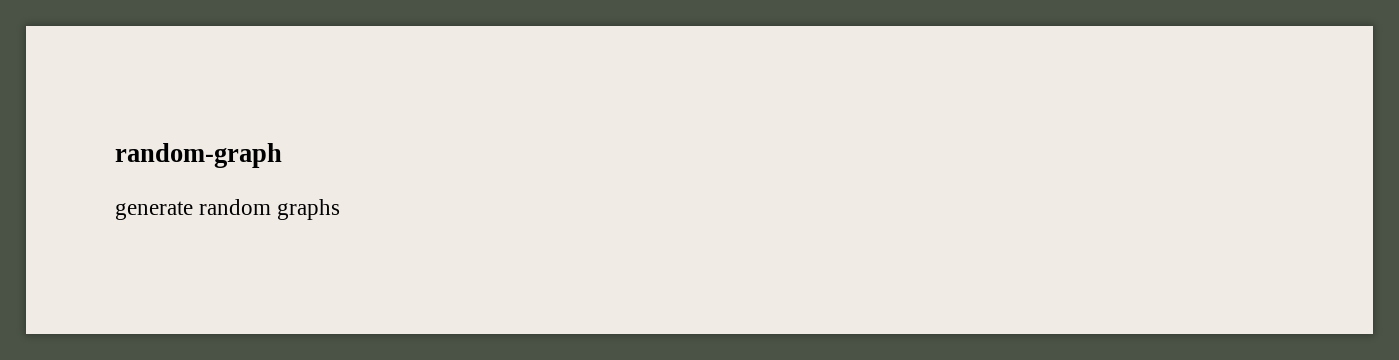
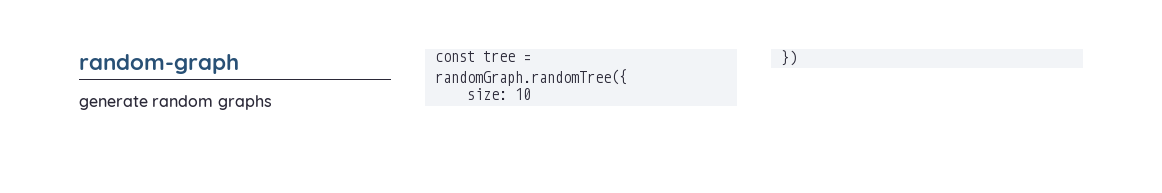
(341, 209) none -> [434,51,531,62] [434,69,627,86] [466,88,531,100] [780,50,797,66] // const tree = randomGraph.randomTree({ // size: 10 // })

